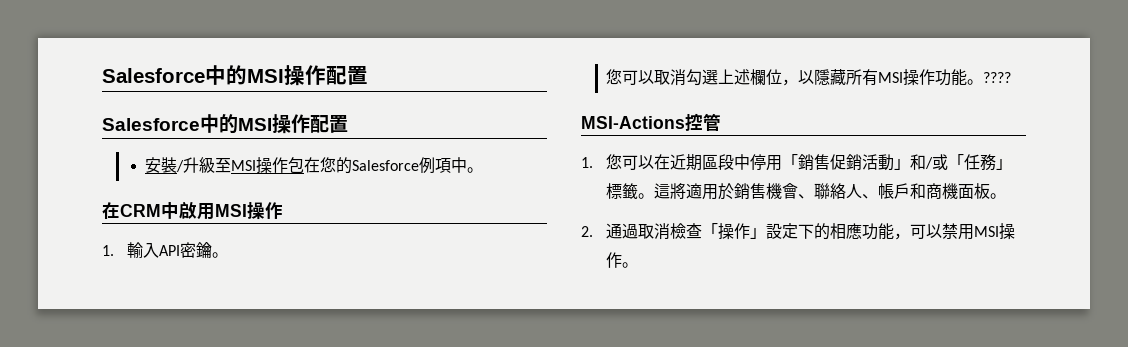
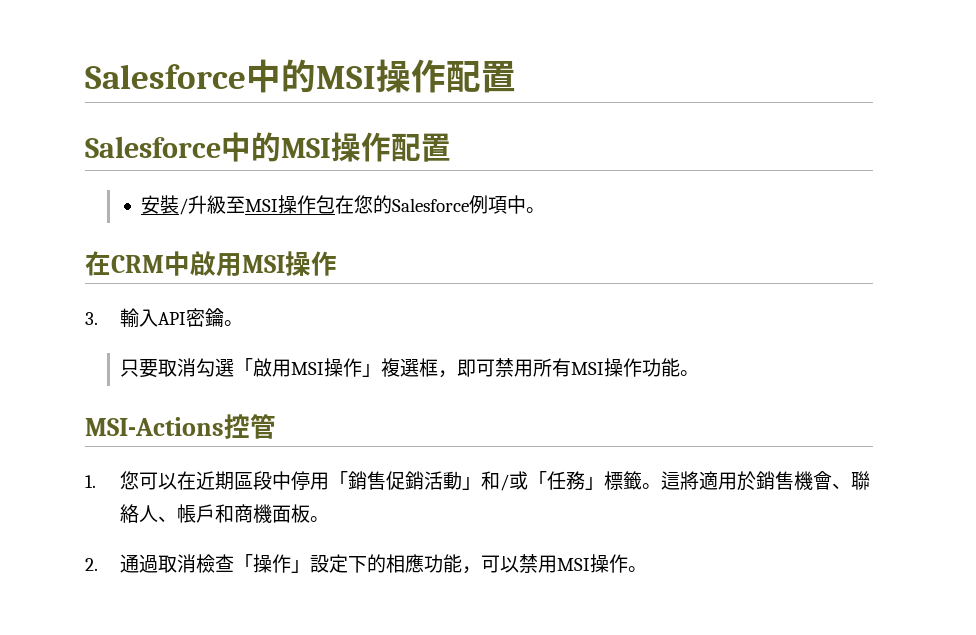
[102,245,114,256] 1. -> [85,312,98,325] 3.
[606,69,655,85] 您可以 -> [120,359,159,378] 只要
[718,69,847,86] 上述欄位，以隱藏 -> [234,358,534,378] 「啟用MSI操作」複選框，即可禁用
[983,72,1012,83] ???? -> (700, 373) none

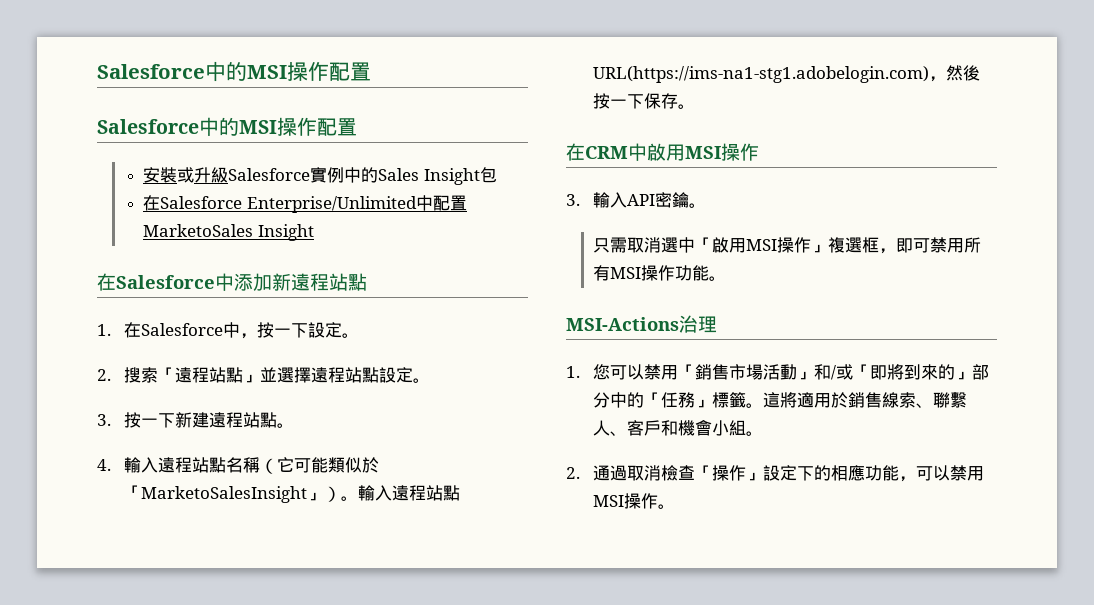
[178,195,526,215] /升級至MSI操作包在您的Salesforce例項中 -> [177,167,497,185] [143,195,467,213] [143,224,314,241] [97,273,367,291] [97,322,360,339] [97,367,431,383] [97,412,295,428] [97,457,380,474] [124,485,461,503] [593,65,981,83] [593,93,679,109] 或升級Salesforce實例中的Sales Insight包 // 在Salesforce Enterprise/Unlimited中配置MarketoSales Insight // 在Salesforce中添加新遠程站點 // 1.在Salesforce中，按一下設定。 // 2.搜索「遠程站點」並選擇遠程站點設定。 // 3.按一下新建遠程站點。 // 4.輸入遠程站點名稱（它可能類似於「MarketoSalesInsight」）。輸入遠程站點URL(https://ims-na1-stg1.adobelogin.com)，然後按一下保存
[139,358,235,378] 要取消勾選 -> [610,237,696,253] 需取消選中
[224,414,276,439] 控管 -> [679,315,717,333] 治理
[177,471,311,490] 在近期區段中停 -> [644,364,662,380] 禁
[386,471,425,490] 促銷 -> [729,364,764,380] 市場
(548, 479) none -> [870,364,990,380] [593,392,662,408] 即將到來的」部分中的「
[794,471,871,490] [120,504,311,523] 機會、聯絡人、帳戶和商機面板 -> [882,392,968,408] [593,419,747,436] 線索、聯繫人、客戶和機會小組

